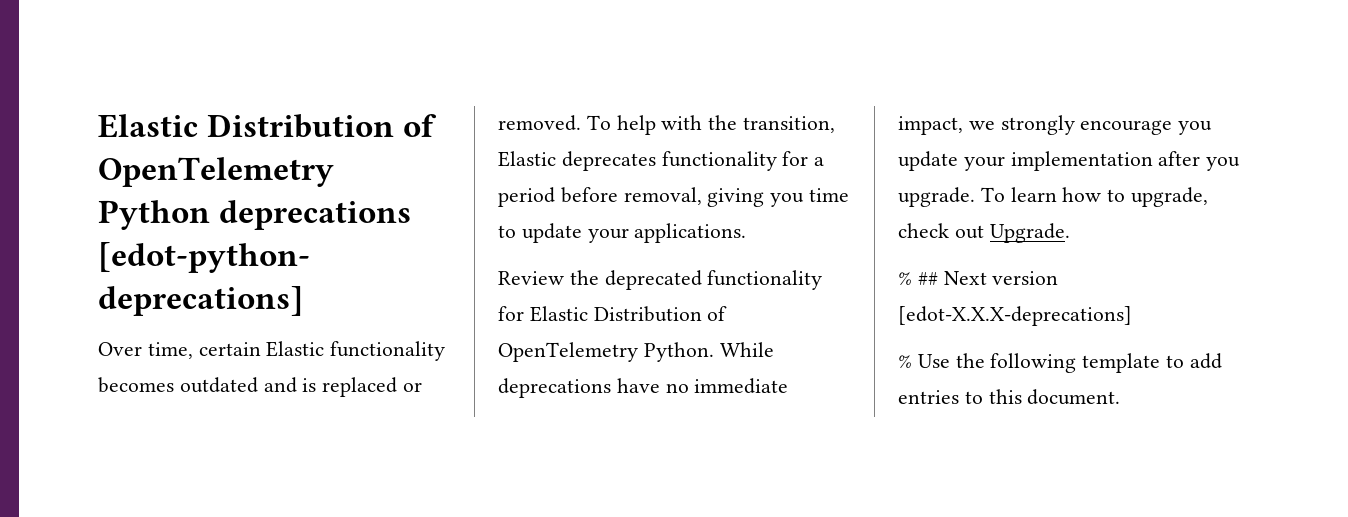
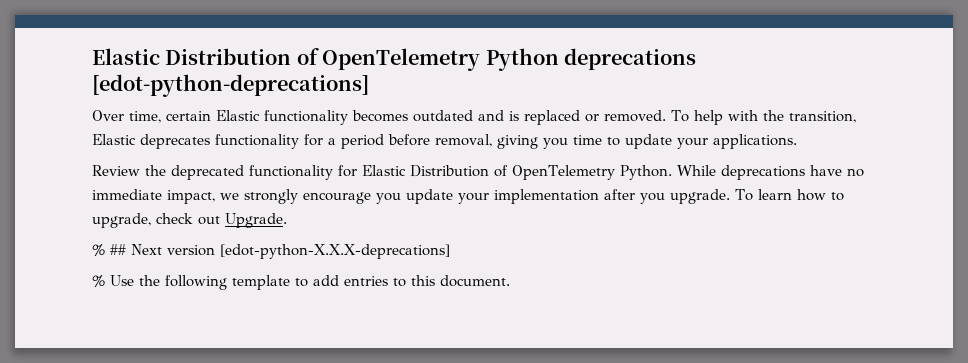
[898,306,1132,326] [edot-X.X.X-deprecations] -> [220,244,450,259] [edot-python-X.X.X-deprecations]

